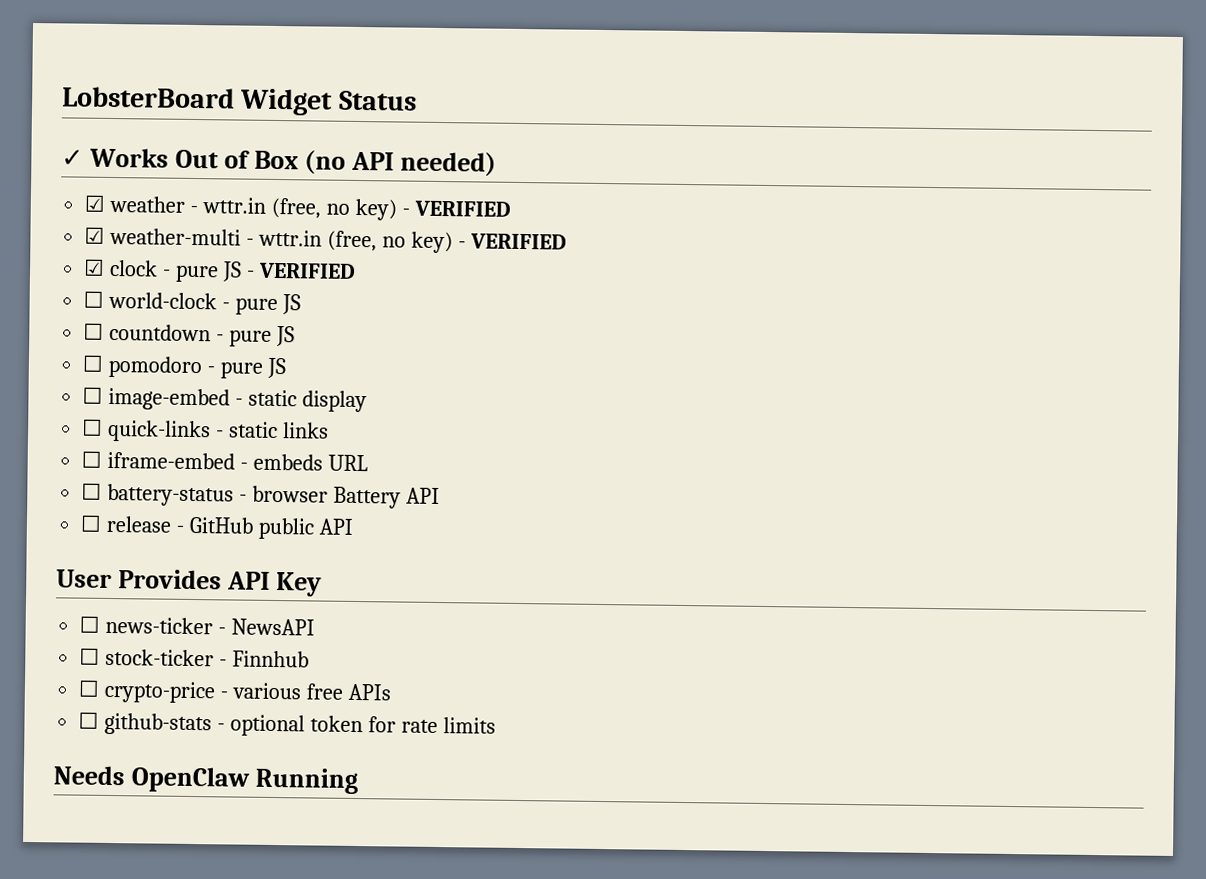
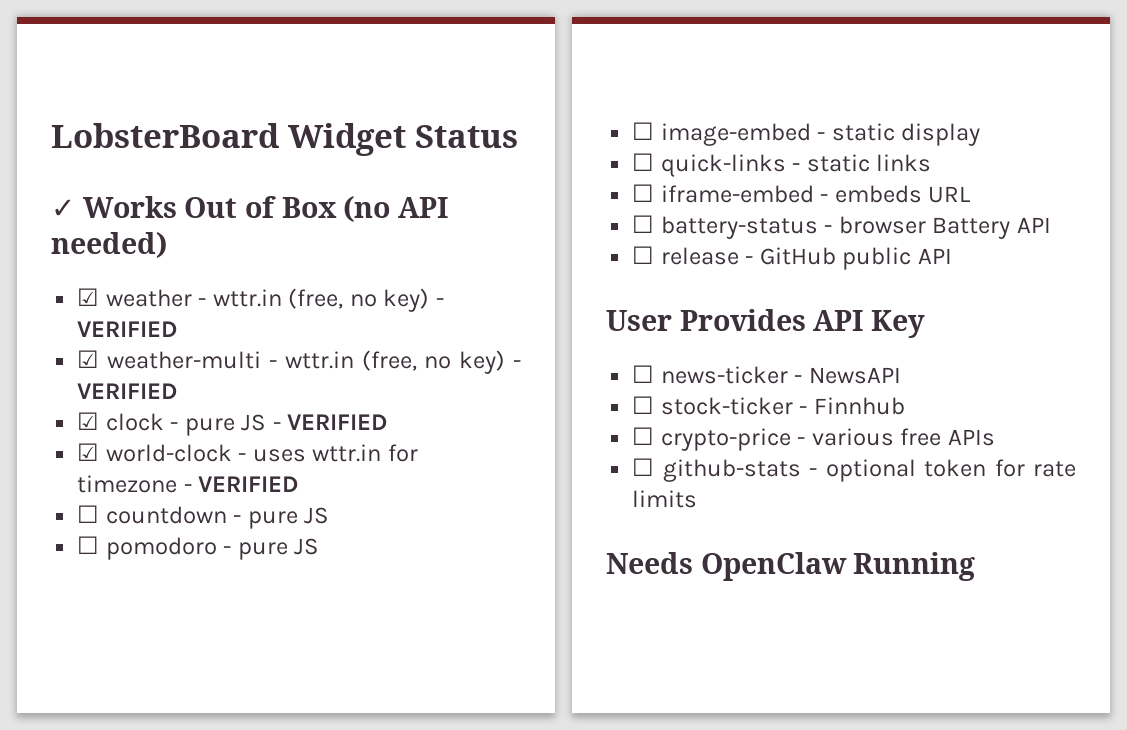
[83,290,105,308] ☐ -> [77,443,100,461] ☑
[235,294,301,316] pure JS -> [252,444,418,462] [77,475,299,493] uses wttr.in for timezone - VERIFIED

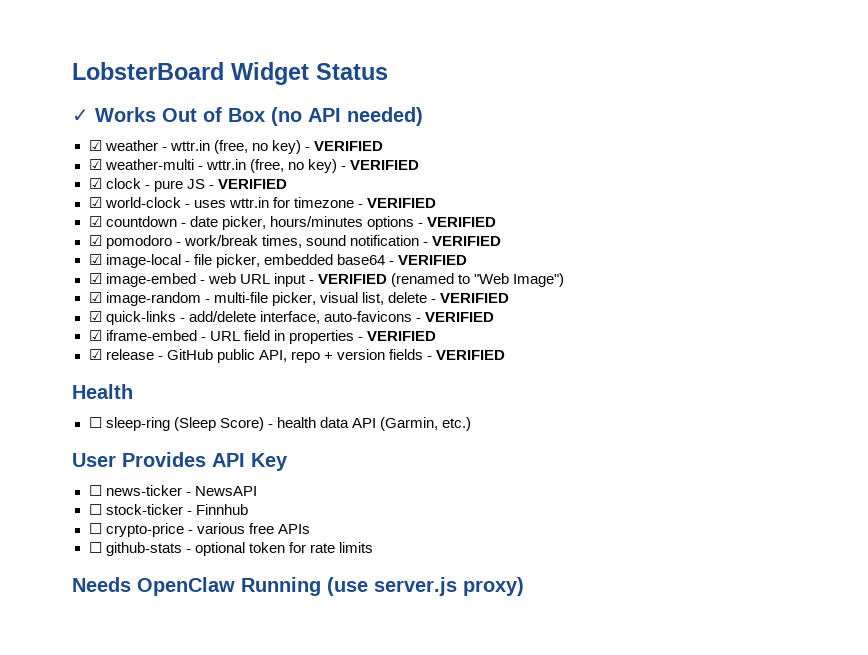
[77,505,100,523] ☐ -> [88,216,102,227] ☑
[247,507,330,529] [77,536,320,560] [632,122,981,146] [632,153,932,177] [632,184,655,202] pure JS // ☐ pomodoro - pure JS // ☐ image-embed - static display // ☐ quick-links - static links // ☐ -> [189,216,496,230] [88,235,501,249] [88,254,467,268] [88,273,565,287] [88,292,509,306] [88,311,494,325] [88,330,102,341] date picker, hours/minutes options - VERIFIED // ☑ pomodoro - work/break times, sound notification - VERIFIED // ☑ image-local - file picker, embedded base64 - VERIFIED // ☑ image-embed - web URL input - VERIFIED (renamed to "Web Image") // ☑ image-random - multi-file picker, visual list, delete - VERIFIED // ☑ quick-links - add/delete interface, auto-favicons - VERIFIED // ☑
[834,185,971,203] [632,215,1051,239] [632,246,952,270] embeds URL // ☐ battery-status - browser Battery API // ☐ release - GitHub public API -> [209,330,436,344] [88,349,506,363] [72,384,133,399] [88,417,471,431] URL field in properties - VERIFIED // ☑ release - GitHub public API, repo + version fields - VERIFIED // Health // ☐ sleep-ring (Sleep Score) - health data API (Garmin, etc.)
(976, 566) none -> [327,577,524,596] (use server.js proxy)

